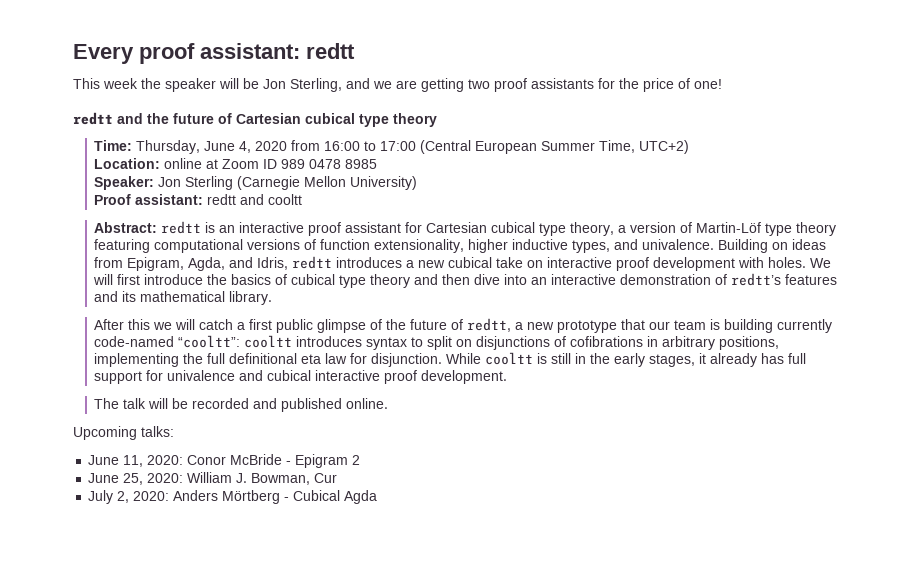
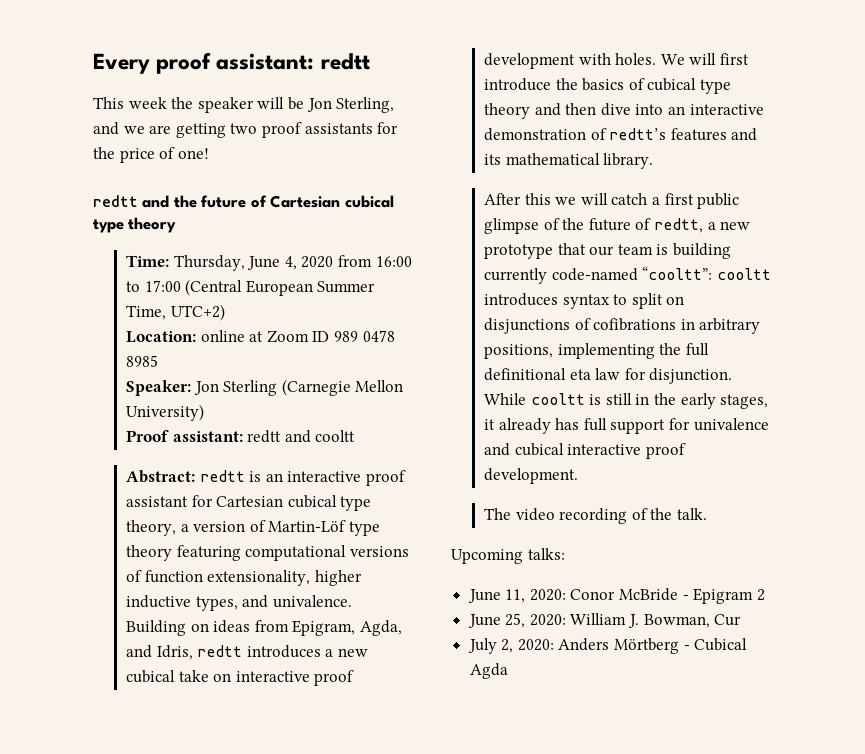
[123,398,389,412] talk will be recorded and published online. -> [515,508,708,524] video recording of the talk.

